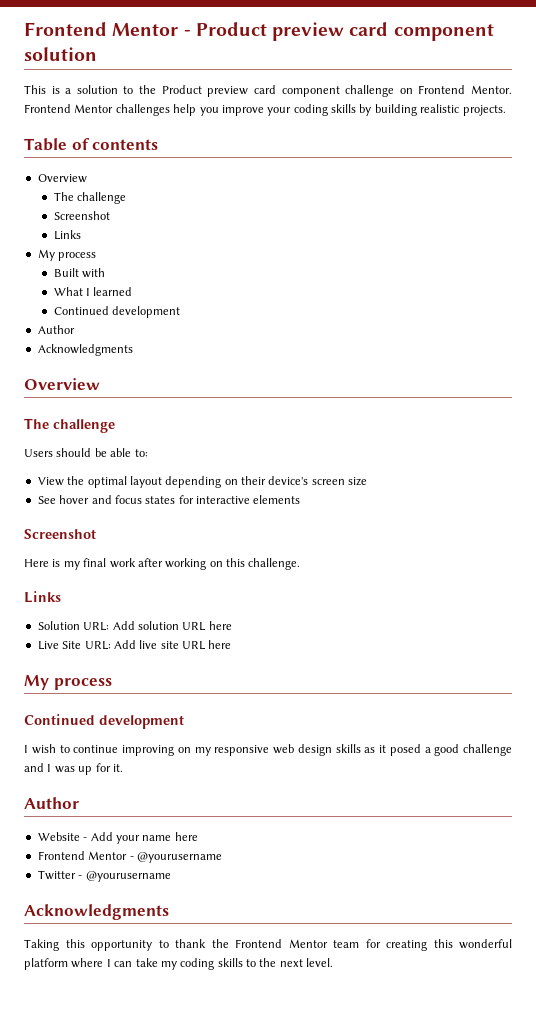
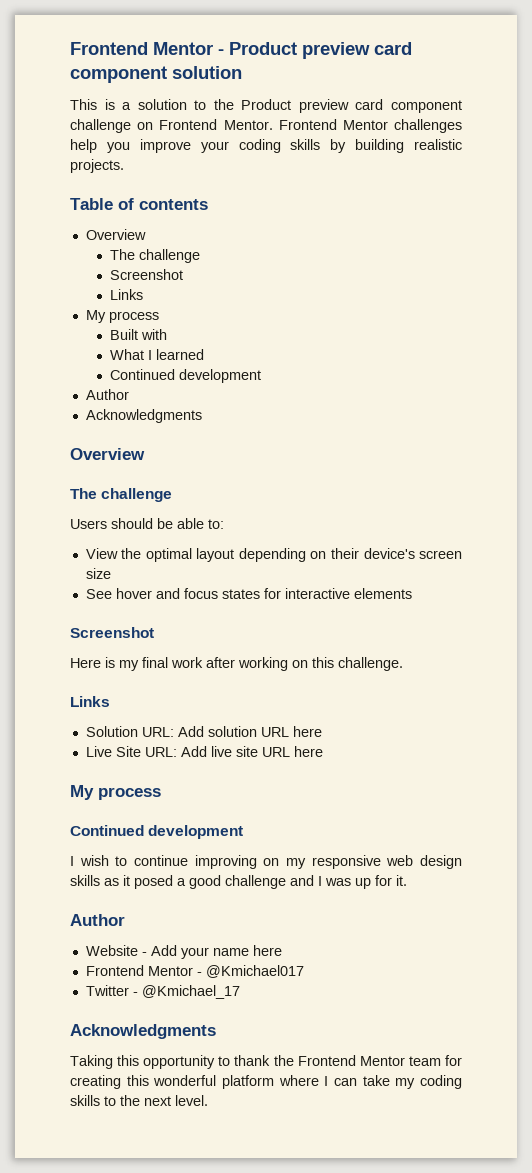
[136,852,222,863] @yourusername -> [205,965,304,978] @Kmichael017
[85,871,171,882] @yourusername -> [141,985,240,999] @Kmichael_17

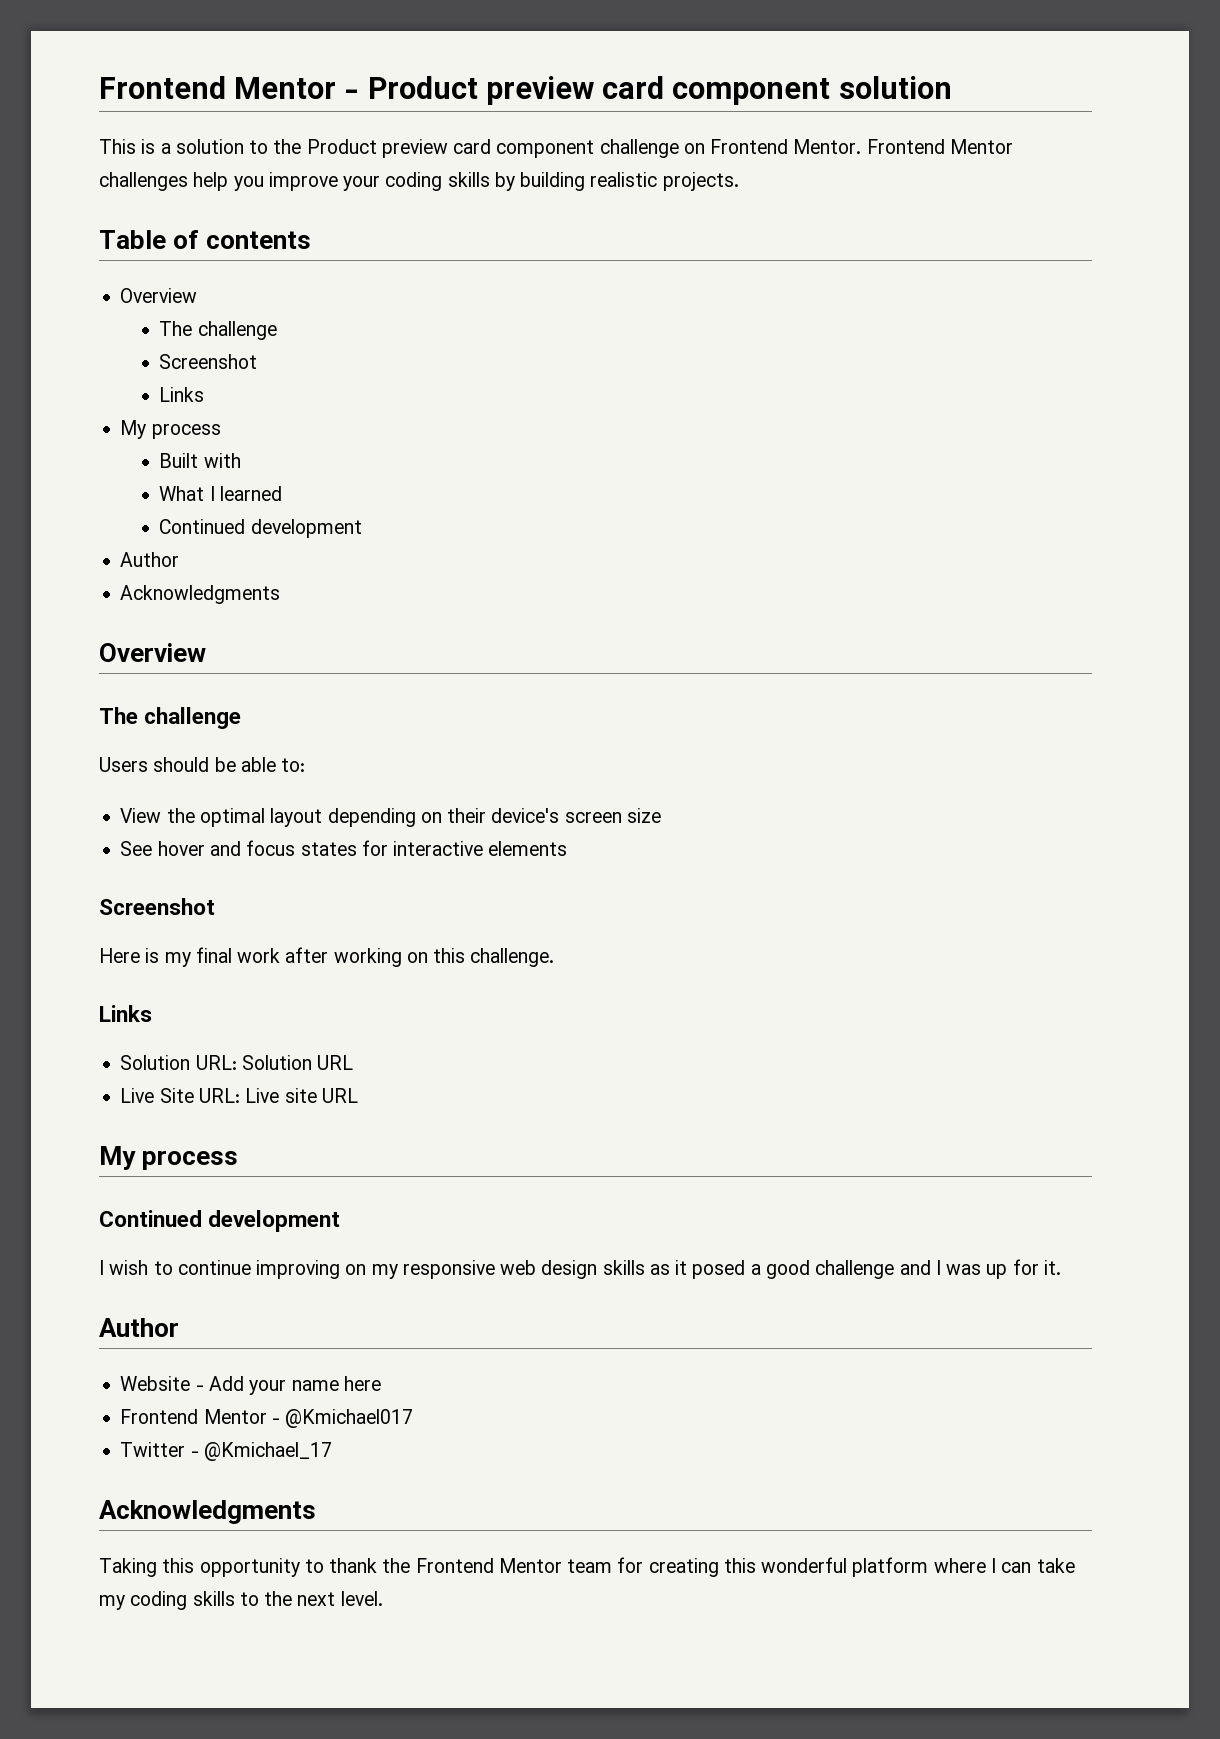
[177,726,322,737] Add solution URL here -> [241,1055,354,1070] Solution URL
[180,746,232,757] Add live -> [245,1088,280,1103] Live
[293,746,323,757] here -> (358, 1095) none

